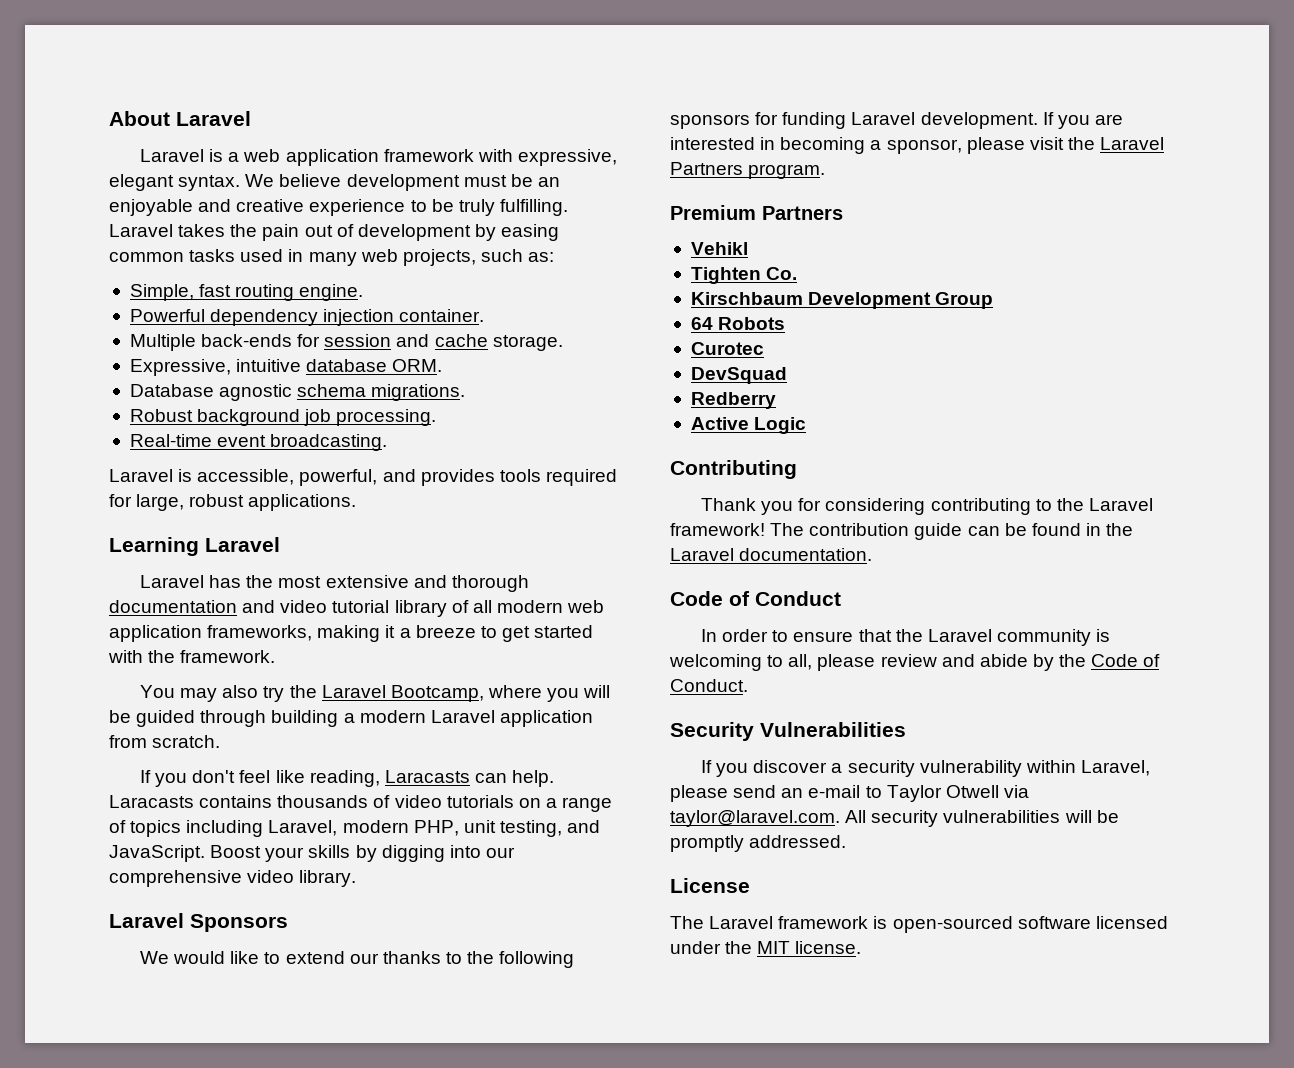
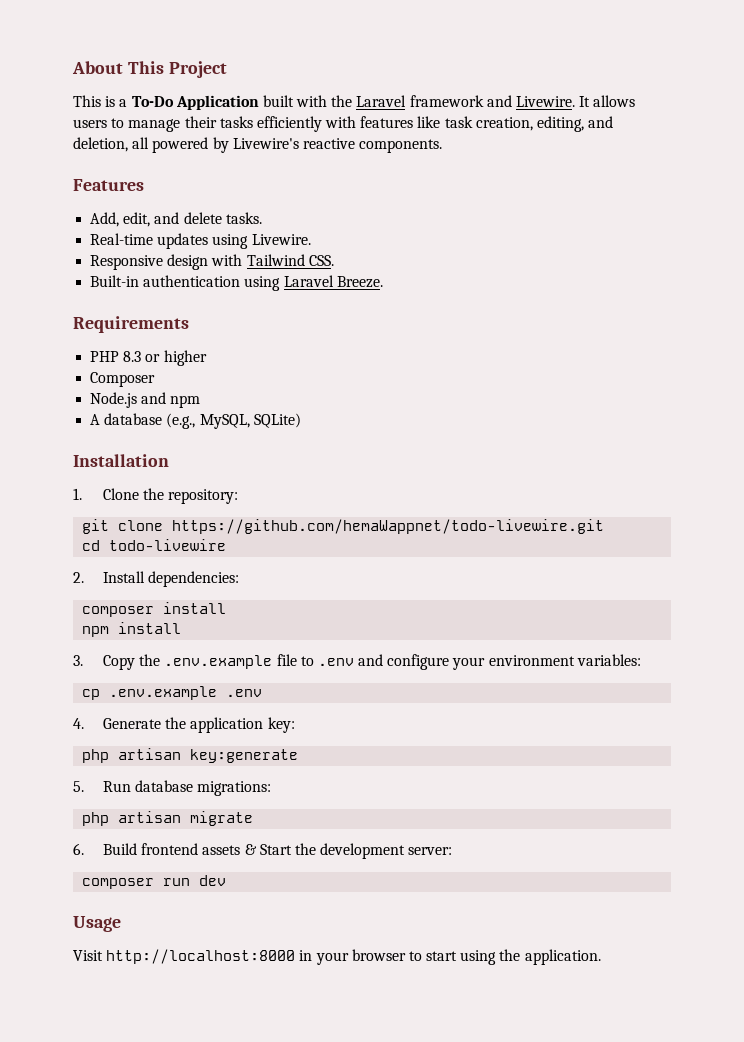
[176,111,251,126] [140,149,618,166] [109,174,560,191] [109,199,568,216] [109,224,560,241] [109,249,555,266] [129,284,364,301] [129,309,485,326] [129,334,563,351] [129,359,443,376] [129,384,466,401] [129,409,437,426] [129,434,388,451] [109,469,617,486] [109,494,357,511] [109,537,280,556] [140,575,529,592] [109,600,605,617] [109,625,594,642] [108,650,276,663] [140,685,611,702] [109,710,593,727] [109,735,221,748] [140,770,555,787] [109,795,613,812] [109,820,601,837] [109,845,515,862] [109,870,357,887] [109,913,288,932] [140,951,575,968] [670,112,1123,129] [670,137,1165,154] [670,162,826,179] [670,205,843,220] [690,242,748,255] [690,267,798,284] [690,292,994,309] [690,317,786,330] [690,342,764,355] [690,367,787,384] [690,392,776,409] [690,417,807,434] [670,460,797,479] [701,498,1154,515] [670,523,1134,540] [670,548,873,561] [670,591,841,606] [701,629,1111,646] [669,654,1161,671] [670,679,748,692] [670,722,906,741] [701,760,1151,777] [670,785,1029,802] [670,810,1119,827] [670,835,847,852] [670,878,750,893] [670,916,1168,933] [670,941,862,954] Laravel // Laravel is a web application framework with expressive, elegant syntax. We believe development must be an enjoyable and creative experience to be truly fulfilling. Laravel takes the pain out of development by easing common tasks used in many web projects, such as: // Simple, fast routing engine. // Powerful dependency injection container. // Multiple back-ends for session and cache storage. // Expressive, intuitive database ORM. // Database agnostic schema migrations. // Robust background job processing. // Real-time event broadcasting. // Laravel is accessible, powerful, and provides tools required for large, robust applications. // Learning Laravel // Laravel has the most extensive and thorough documentation and video tutorial library of all modern web application frameworks, making it a breeze to get started with the framework. // You may also try the Laravel Bootcamp, where you will be guided through building a modern Laravel application from scratch. // If you don't feel like reading, Laracasts can help. Laracasts contains thousands of video tutorials on a range of topics including Laravel, modern PHP, unit testing, and JavaScript. Boost your skills by digging into our comprehensive video library. // Laravel Sponsors // We would like to extend our thanks to the following sponsors for funding Laravel development. If you are interested in becoming a sponsor, please visit the Laravel Partners program. // Premium Partners // Vehikl // Tighten Co. // Kirschbaum Development Group // 64 Robots // Curotec // DevSquad // Redberry // Active Logic // Contributing // Thank you for considering contributing to the Laravel framework! The contribution guide can be found in the Laravel documentation. // Code of Conduct // In order to ensure that the Laravel community is welcoming to all, please review and abide by the Code of Conduct. // Security Vulnerabilities // If you discover a security vulnerability within Laravel, please send an e-mail to Taylor Otwell via taylor@laravel.com. All security vulnerabilities will be promptly addressed. // License // The Laravel framework is open-sourced software licensed under the MIT license. -> [127,61,227,78] [73,95,636,110] [73,116,614,132] [73,137,443,153] [73,179,144,191] [90,212,262,227] [90,233,311,249] [90,254,334,270] [90,275,383,291] [73,316,189,333] [90,350,207,366] [90,372,156,387] [90,392,201,408] [90,413,301,429] [73,454,169,467] [73,488,239,504] [82,519,605,534] [82,539,227,551] [73,571,240,587] [82,602,227,617] [82,622,182,637] [73,654,641,670] [82,686,263,700] [73,717,295,733] [82,748,299,763] [73,780,272,796] [82,811,254,826] [73,843,453,859] [82,875,227,889] [73,916,121,932] [73,949,601,965] This Project // This is a To-Do Application built with the Laravel framework and Livewire. It allows users to manage their tasks efficiently with features like task creation, editing, and deletion, all powered by Livewire's reactive components. // Features // Add, edit, and delete tasks. // Real-time updates using Livewire. // Responsive design with Tailwind CSS. // Built-in authentication using Laravel Breeze. // Requirements // PHP 8.3 or higher // Composer // Node.js and npm // A database (e.g., MySQL, SQLite) // Installation // 1. Clone the repository: // git clone https://github.com/hemaWappnet/todo-livewire.git // cd todo-livewire // 2. Install dependencies: // composer install // npm install // 3. Copy the .env.example file to .env and configure your environment variables: // cp .env.example .env // 4. Generate the application key: // php artisan key:generate // 5. Run database migrations: // php artisan migrate // 6. Build frontend assets & Start the development server: // composer run dev // Usage // Visit http://localhost:8000 in your browser to start using the application.

